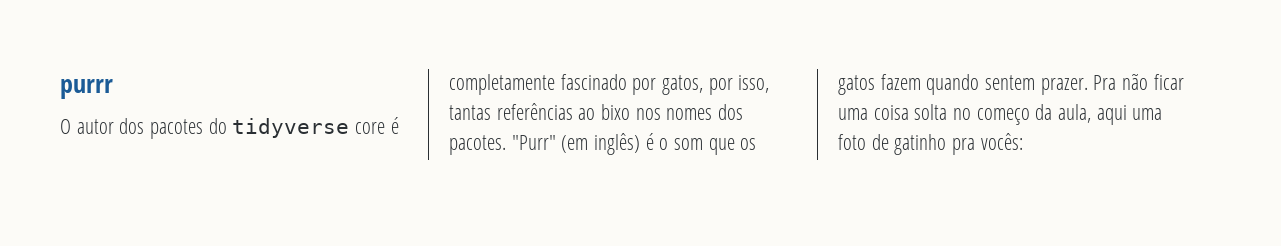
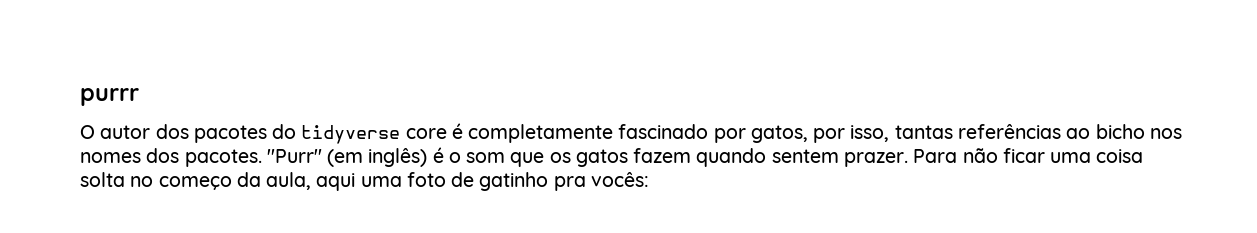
[601,104,631,120] bixo -> [1095,124,1145,139] bicho
[1093,75,1117,90] Pra -> [913,149,958,163] Para

